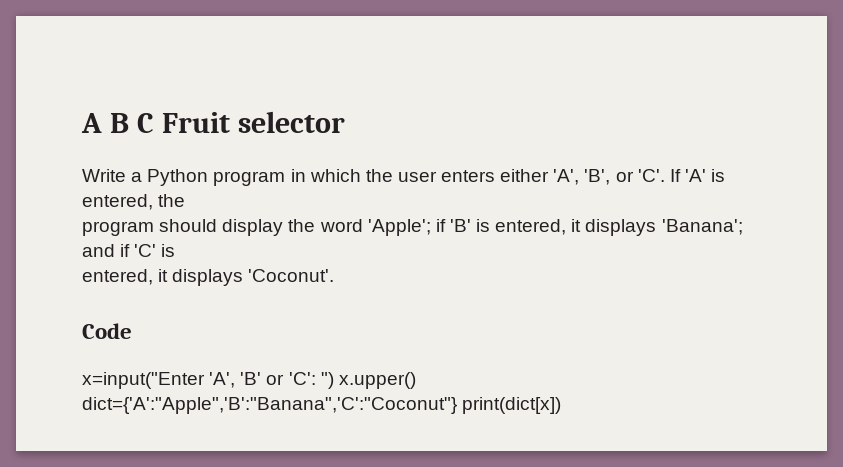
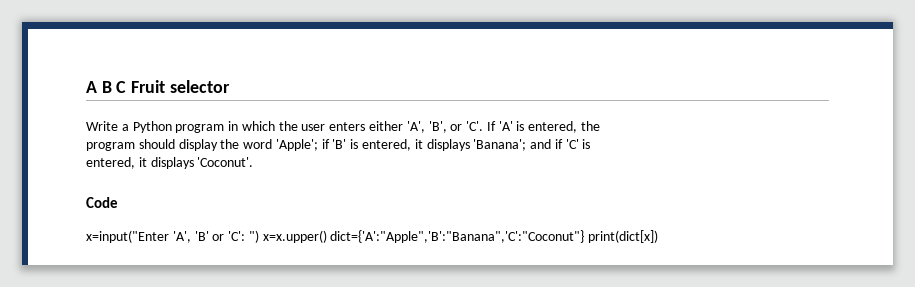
[338,372,416,389] x.upper() -> [262,230,327,243] x=x.upper()

